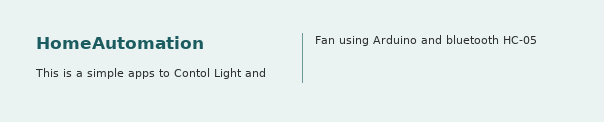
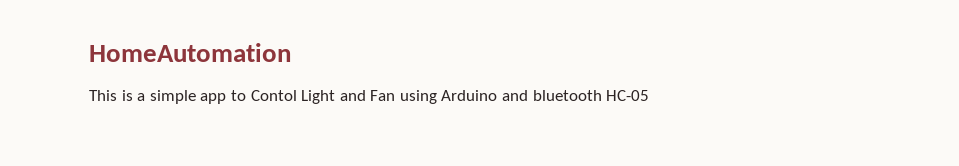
[128,71,155,79] apps -> [200,93,227,104] app

